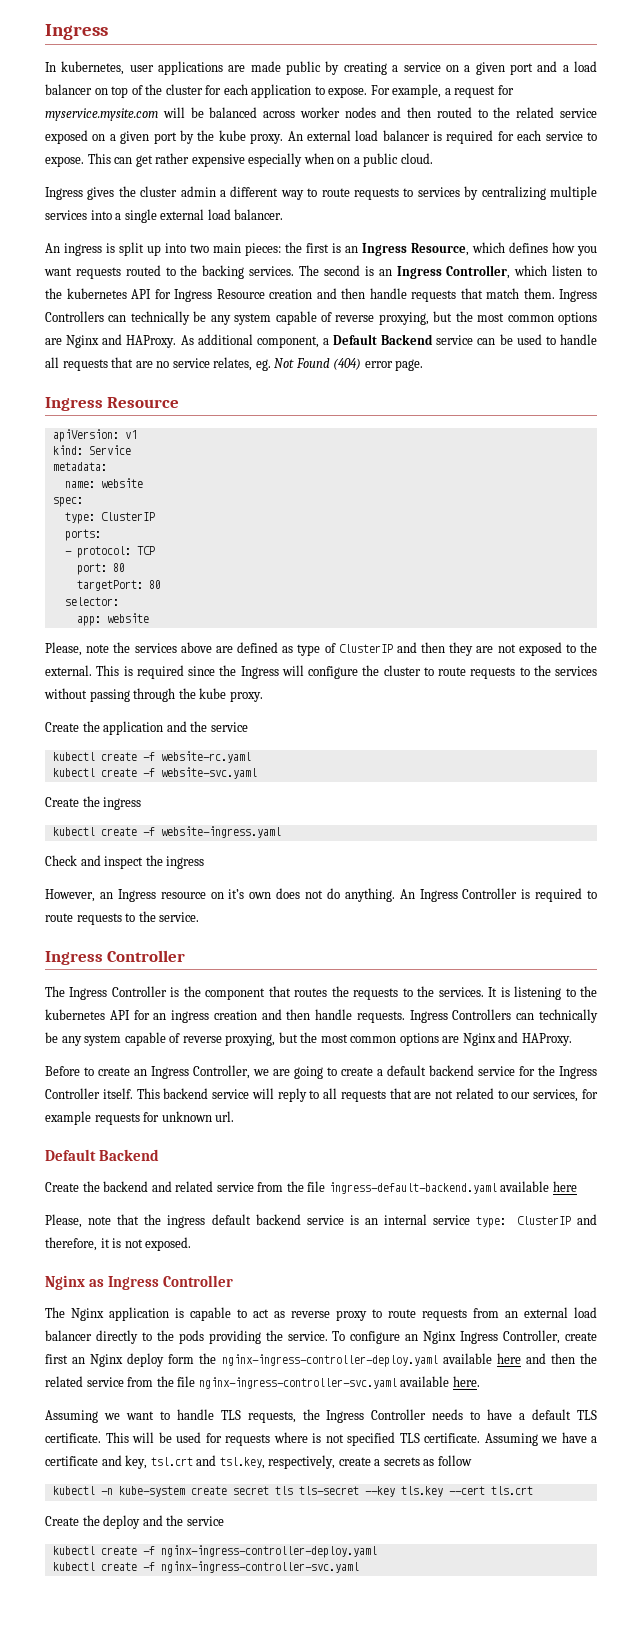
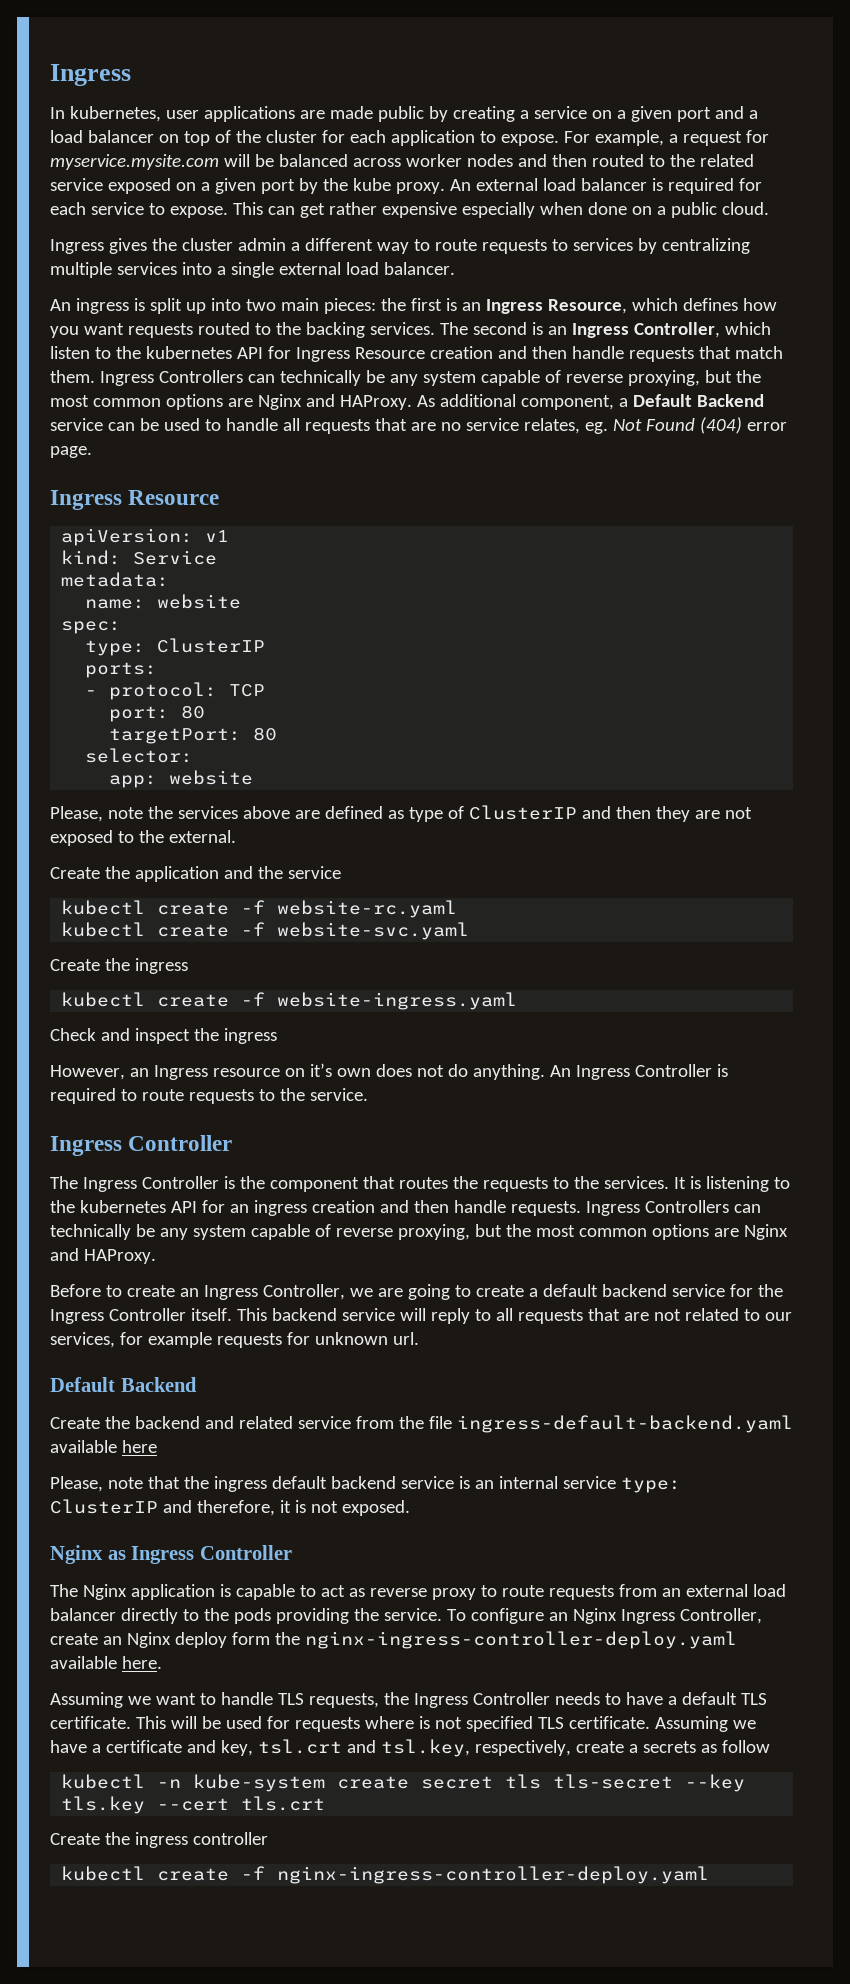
(334, 158) none -> [587,202,627,215] done
[96,665,597,679] [44,688,263,702] This is required since the Ingress will configure the cluster to route requests to the services without passing through the kube proxy. -> (236, 836) none
[45,1354,68,1364] first -> (98, 1639) none
[496,1353,597,1364] [45,1376,450,1389] here and then the related service from the file nginx-ingress-controller-svc.yaml available -> (117, 1662) none
[103,1515,224,1529] deploy and the service -> [134,1832,268,1848] ingress controller
[52,1561,359,1573] // kubectl create -f nginx-ingress-controller-svc.yaml -> (710, 1875) none

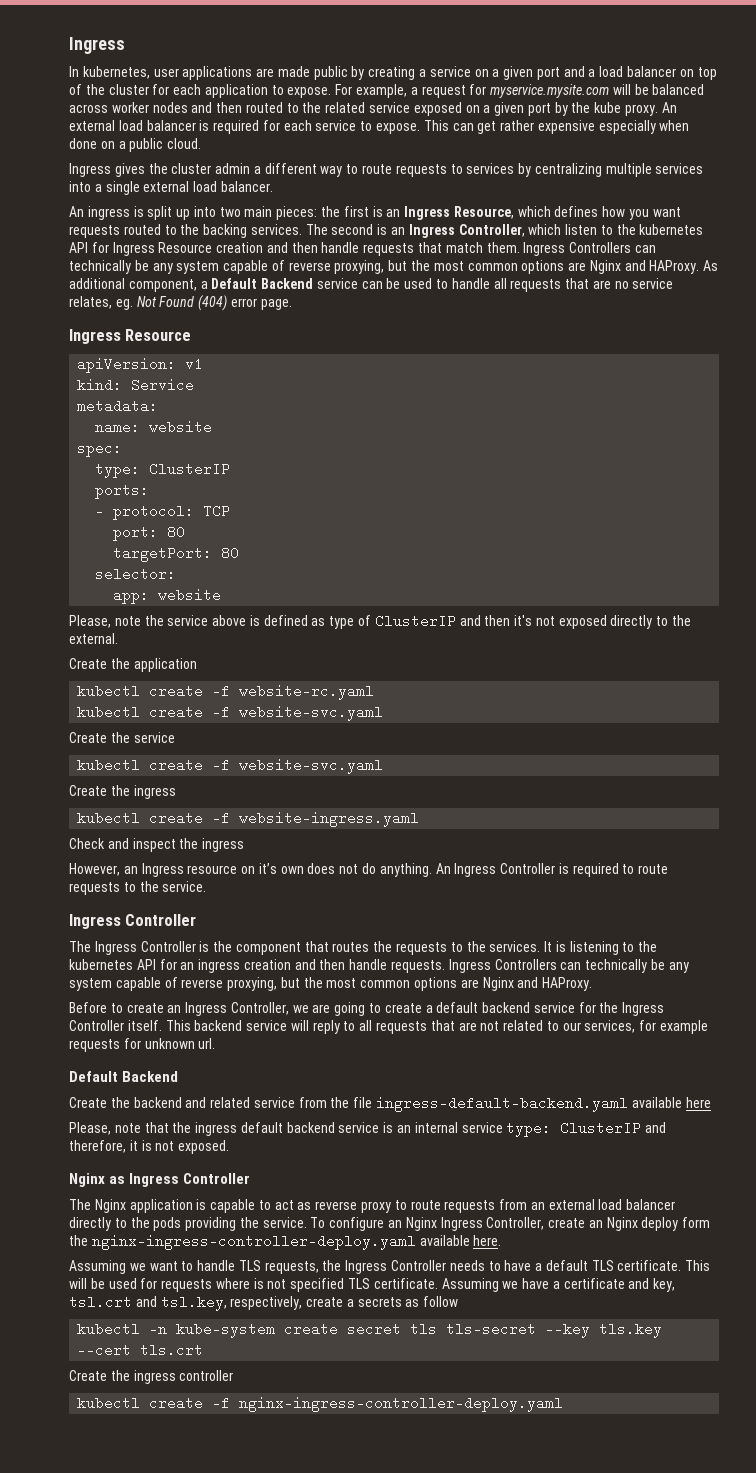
[177,806,320,819] services above are -> [167,615,260,626] service above is
[655,806,720,822] they are -> [514,615,533,626] it's
(113, 838) none -> [610,615,653,629] directly
[223,866,341,879] and the service -> (197, 665) none
(470, 931) none -> [69,732,175,743] [77,758,384,774] // Create the service // kubectl create -f website-svc.yaml

